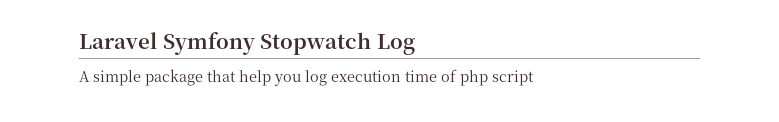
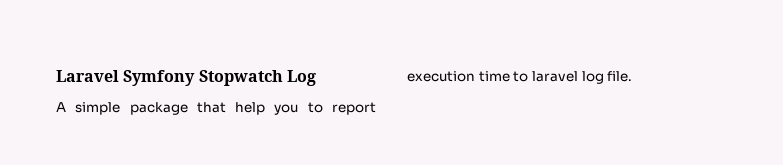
[305,69,534,86] log execution time of php script -> [307,102,376,115] [407,71,633,84] to report execution time to laravel log file.

